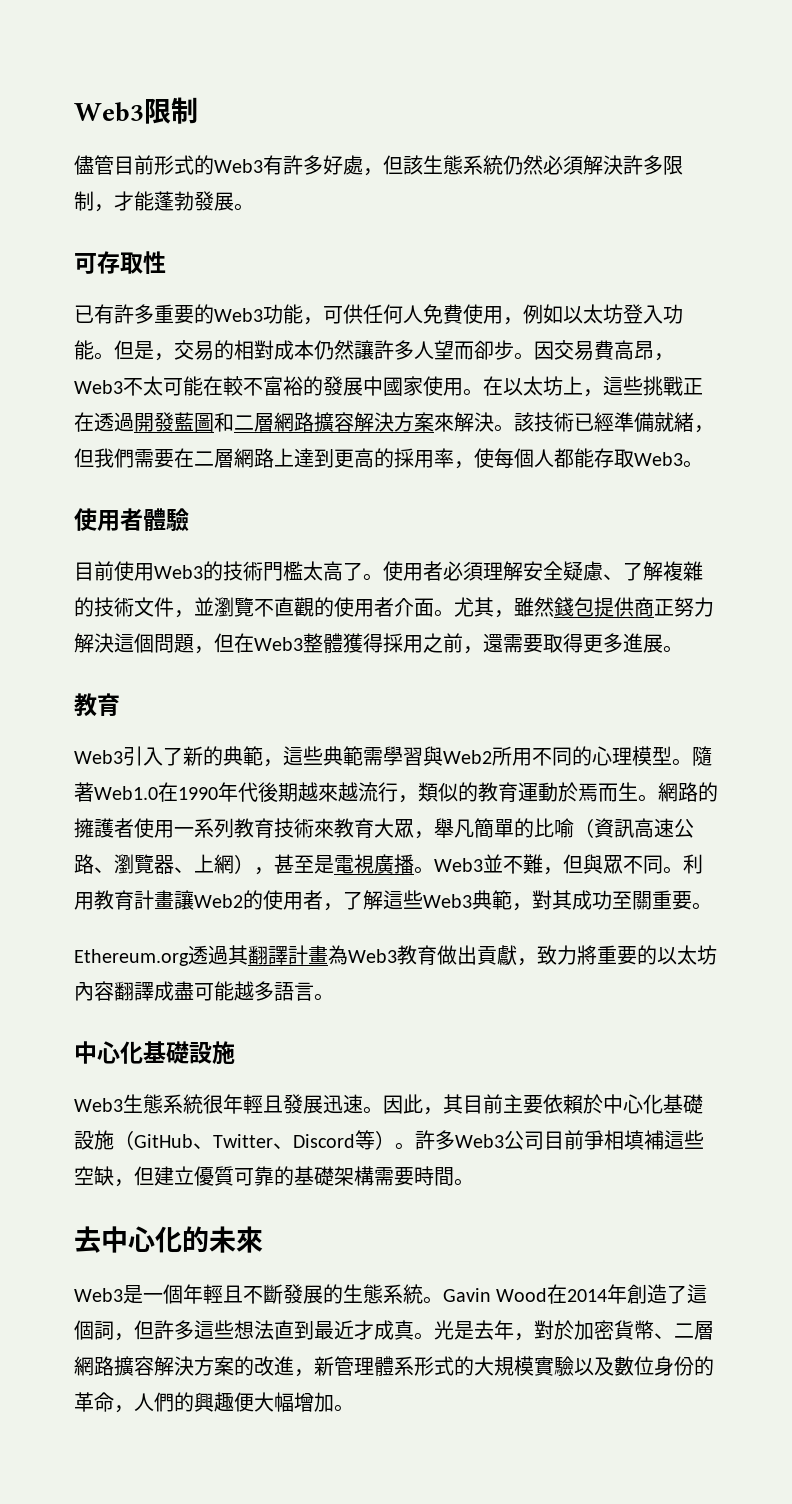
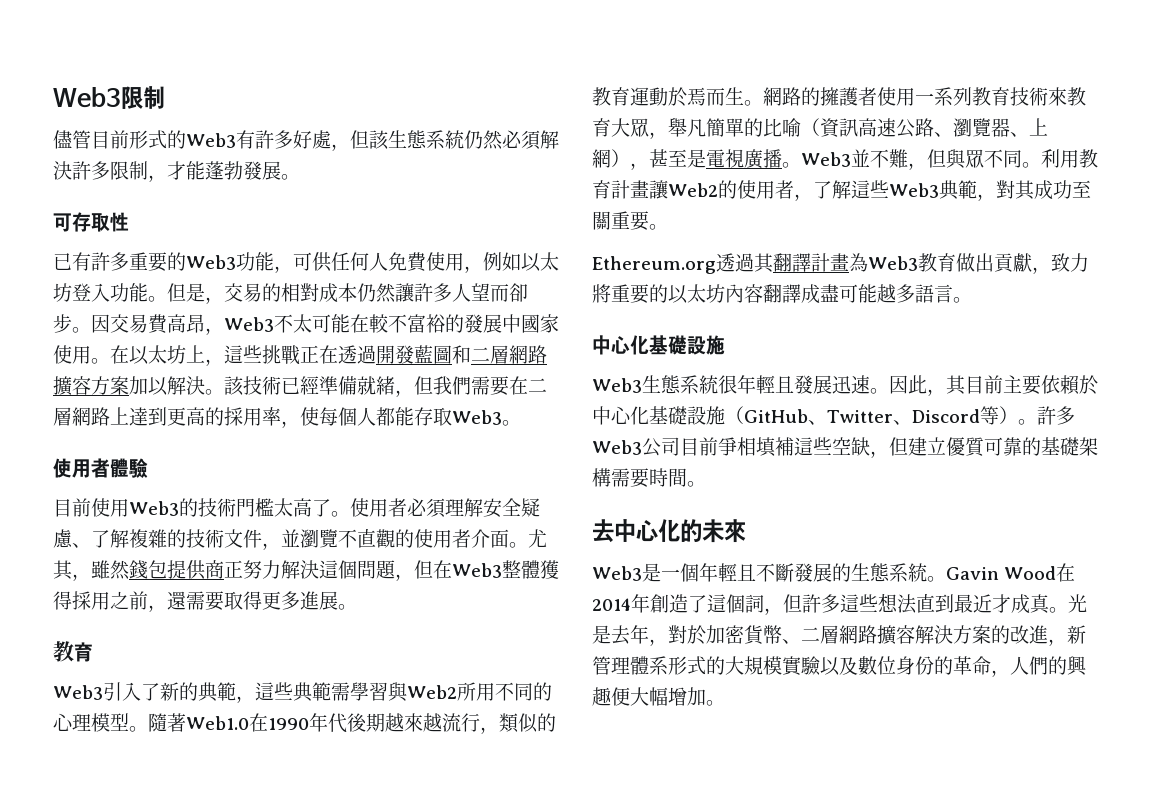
[354,412,454,432] 解決方案來 -> [91,376,168,396] 方案加以

